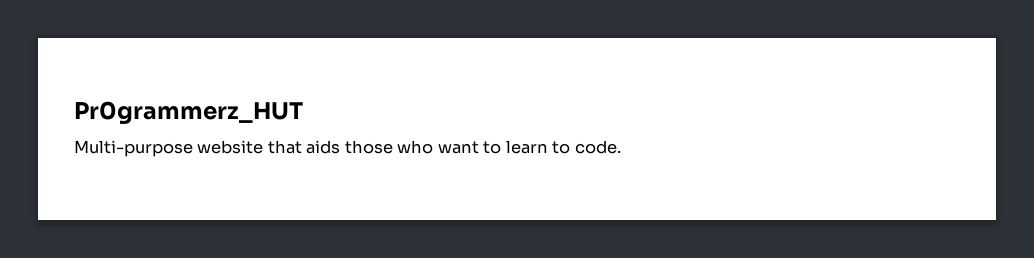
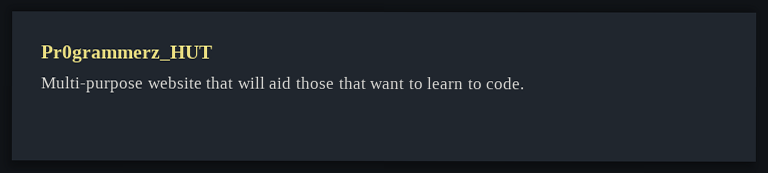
[306,140,434,154] aids those who -> [236,76,367,89] will aid those that

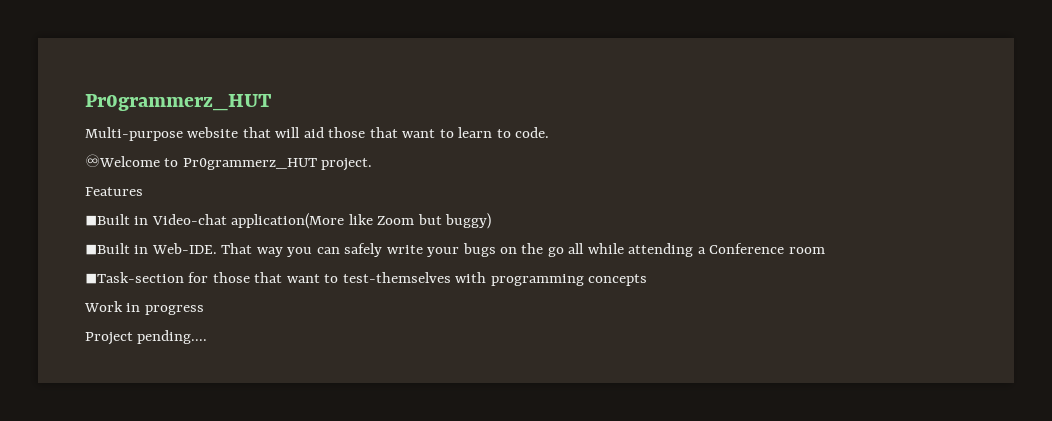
(526, 83) none -> [85,154,373,171] [85,187,143,196] [85,213,492,229] [85,243,825,257] [85,272,648,286] [84,301,204,315] [85,330,208,345] // ♾Welcome to Pr0grammerz_HUT project. // Features // ◾Built in Video-chat application(More like Zoom but buggy) // ◾Built in Web-IDE. That way you can safely write your bugs on the go all while attending a Conference room // ◾Task-section for those that want to test-themselves with programming concepts // Work in progress // Project pending....

